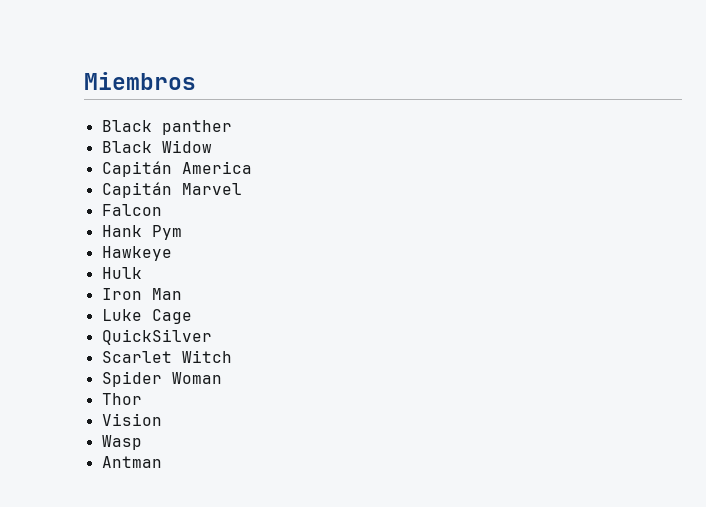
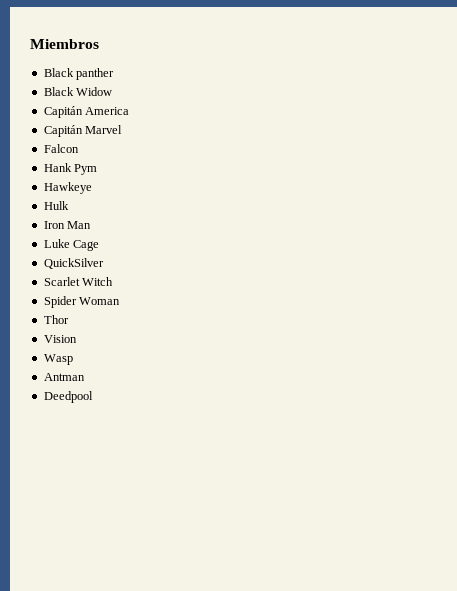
(162, 462) none -> [43,391,93,403] // Deedpool

